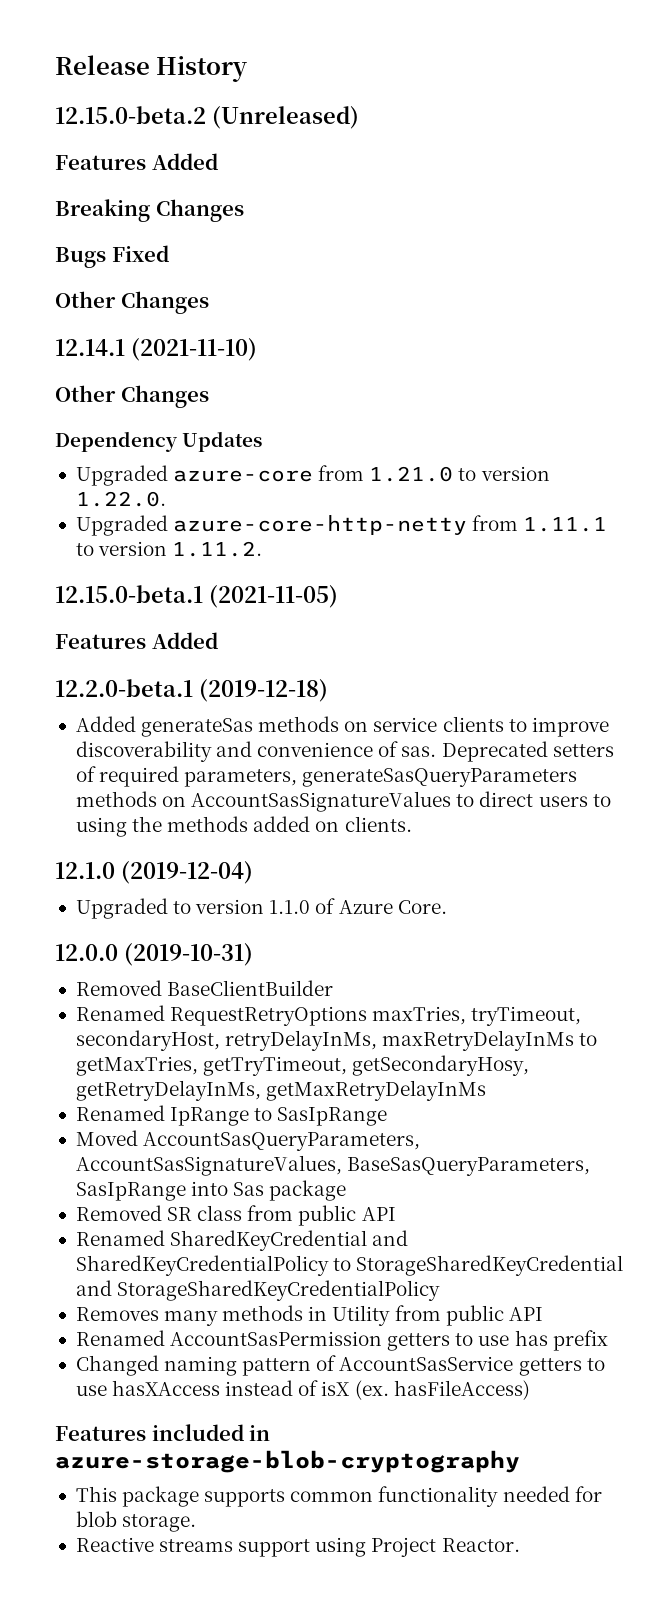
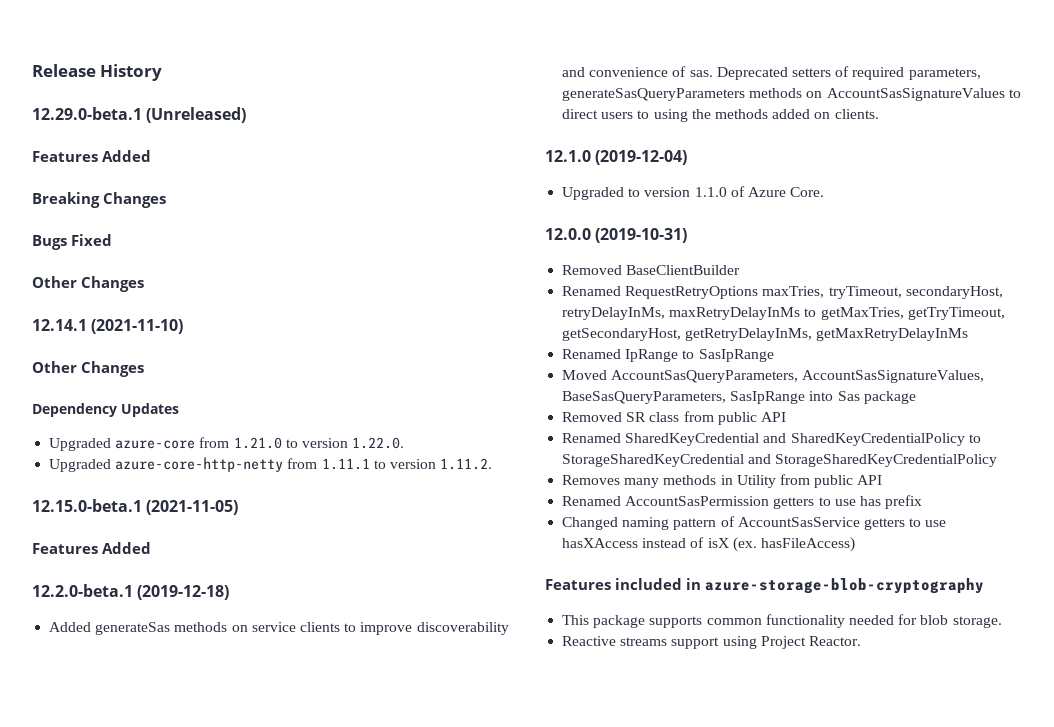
[55,106,206,124] 12.15.0-beta.2 -> [32,107,142,120] 12.29.0-beta.1
[352,1055,530,1076] getSecondaryHosy, -> [562,328,682,341] getSecondaryHost,

